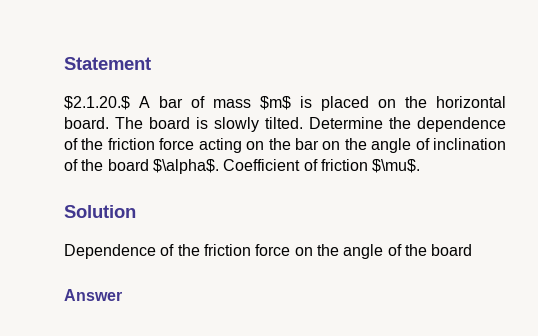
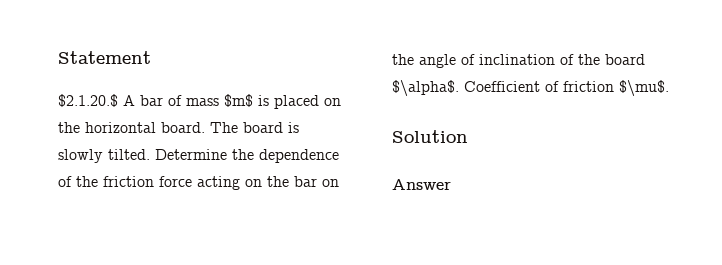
[64,244,473,259] // Dependence of the friction force on the angle of the board -> (468, 136) none

